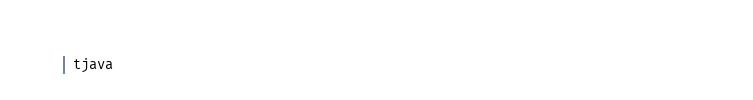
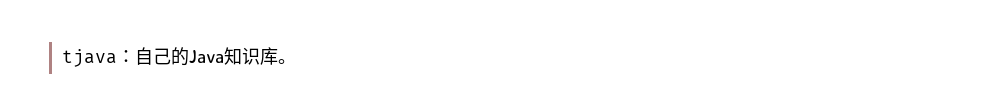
(113, 65) none -> [117,47,297,66] ：自己的Java知识库。

